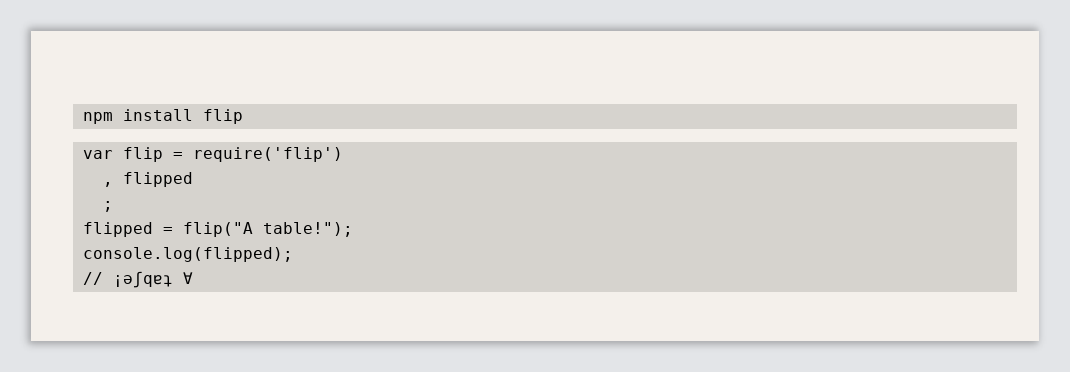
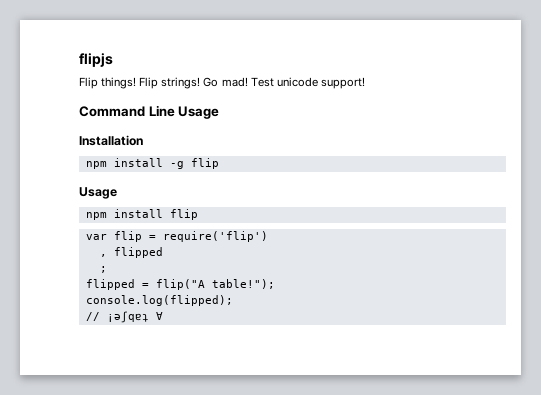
(82, 118) none -> [79,53,113,67] [79,77,365,89] [79,105,220,119] [79,135,143,146] [85,158,219,169] [79,187,117,199] flipjs // Flip things! Flip strings! Go mad! Test unicode support! // Command Line Usage // Installation // npm install -g flip // Usage //

